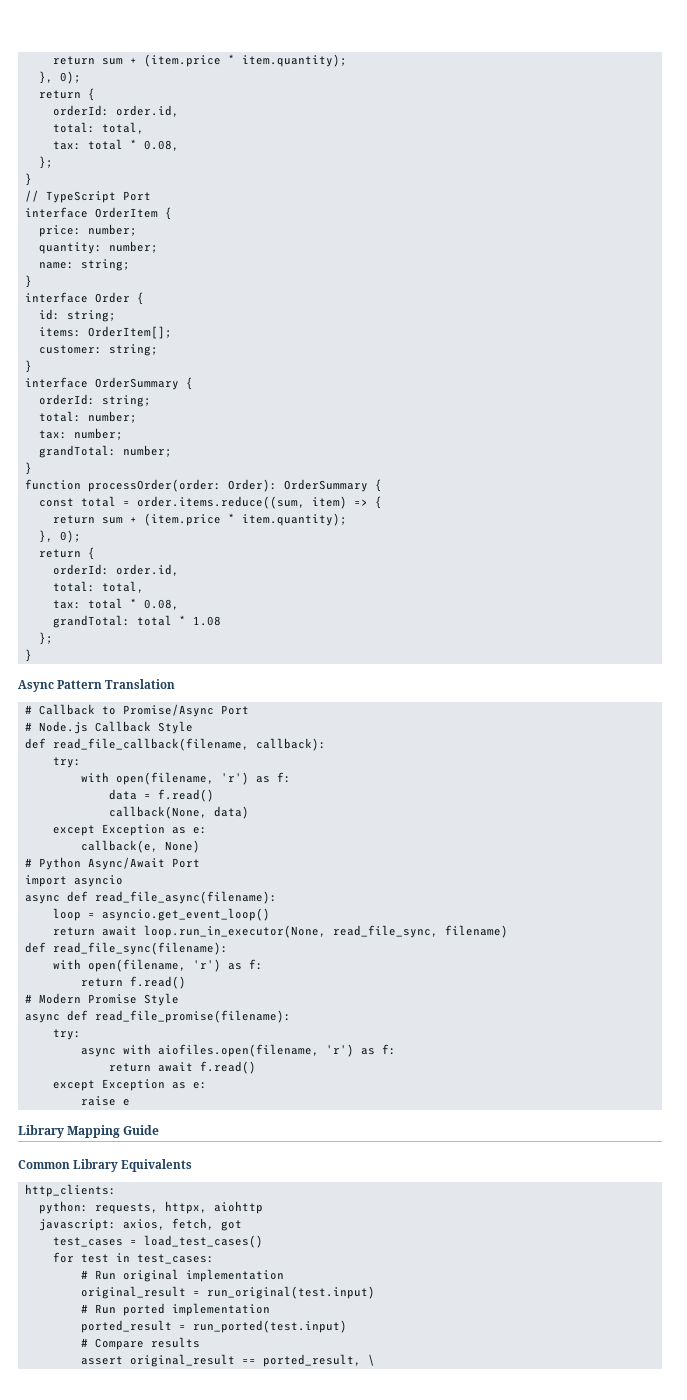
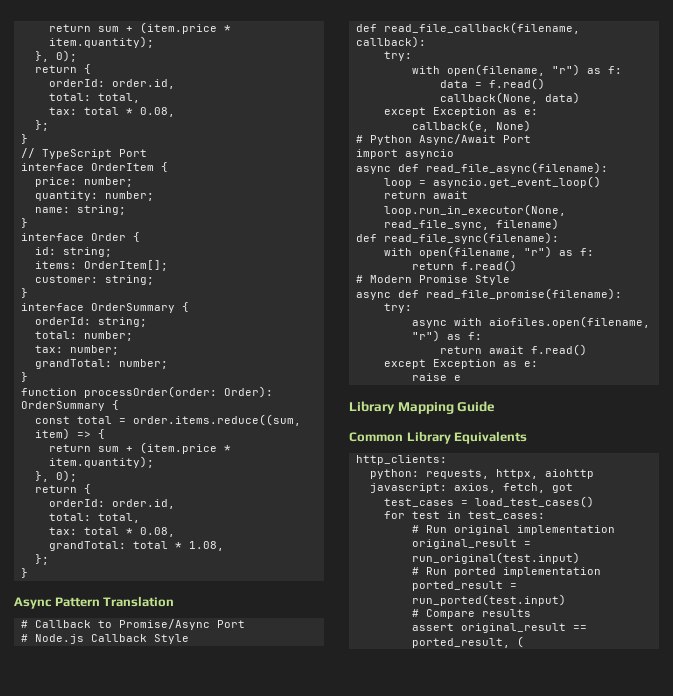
[192,616,221,626] 1.08 -> [188,541,224,551] 1.08,
[220,772,249,785] 'r') -> [551,64,580,76] "r")
[192,959,221,972] 'r') -> [523,246,552,258] "r")
[325,1044,354,1057] 'r') -> [411,330,440,342] "r")
[367,1354,375,1366] \ -> [516,636,524,648] (

